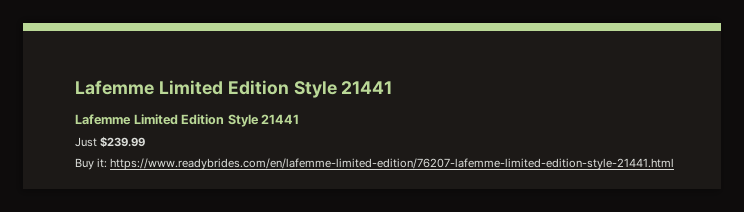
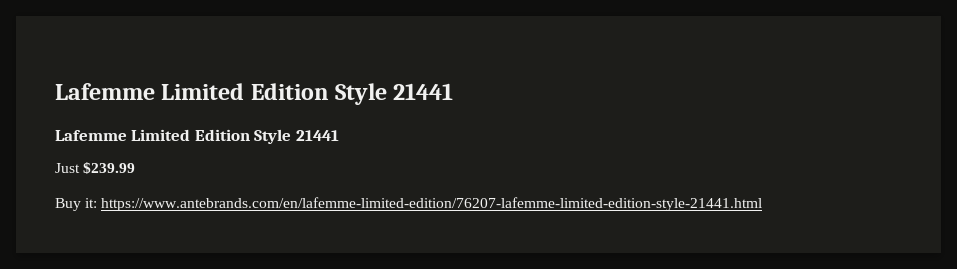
[110,158,675,170] https://www.readybrides.com/en/lafemme-limited-edition/76207-lafemme-limited-edition-style-21441.html -> [101,197,763,211] https://www.antebrands.com/en/lafemme-limited-edition/76207-lafemme-limited-edition-style-21441.html

